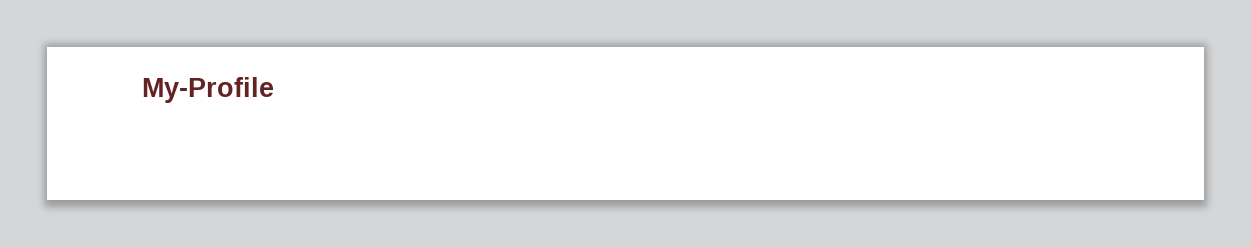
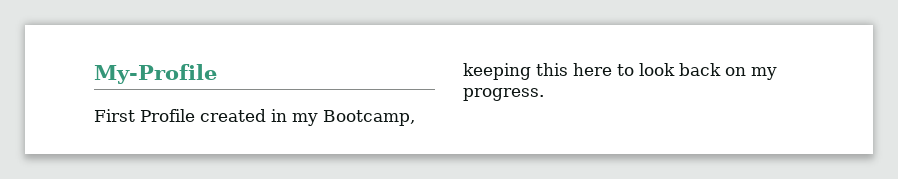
(274, 90) none -> [94,109,415,126] [463,63,777,80] [463,88,544,101] // First Profile created in my Bootcamp, keeping this here to look back on my progress.

